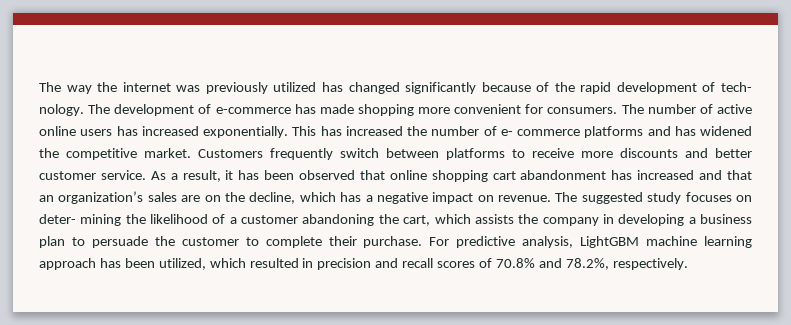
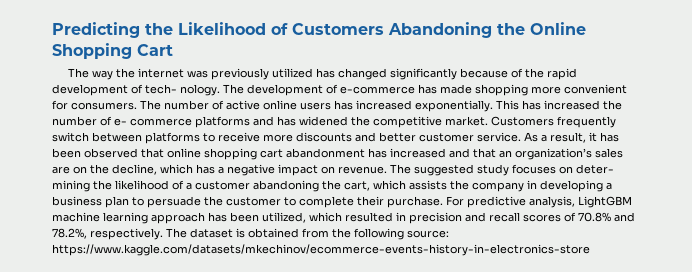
(39, 87) none -> [52,22,586,38] [52,43,173,59] Predicting the Likelihood of Customers Abandoning the Online Shopping Cart //
(688, 264) none -> [166,228,449,240] [52,244,590,256] The dataset is obtained from the following source: https://www.kaggle.com/datasets/mkechinov/ecommerce-events-history-in-electronics-store

